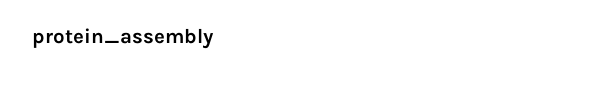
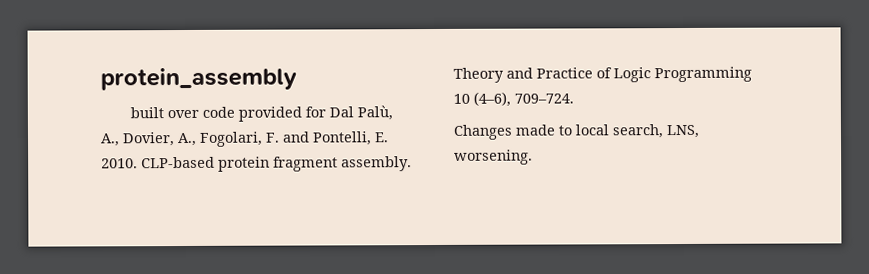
(214, 38) none -> [130,105,394,122] [100,131,389,147] [101,156,412,172] [453,66,752,83] [453,91,574,107] [453,124,700,140] [454,149,533,165] // built over code provided for Dal Palù, A., Dovier, A., Fogolari, F. and Pontelli, E. 2010. CLP-based protein fragment assembly. Theory and Practice of Logic Programming 10 (4–6), 709–724. // Changes made to local search, LNS, worsening.

